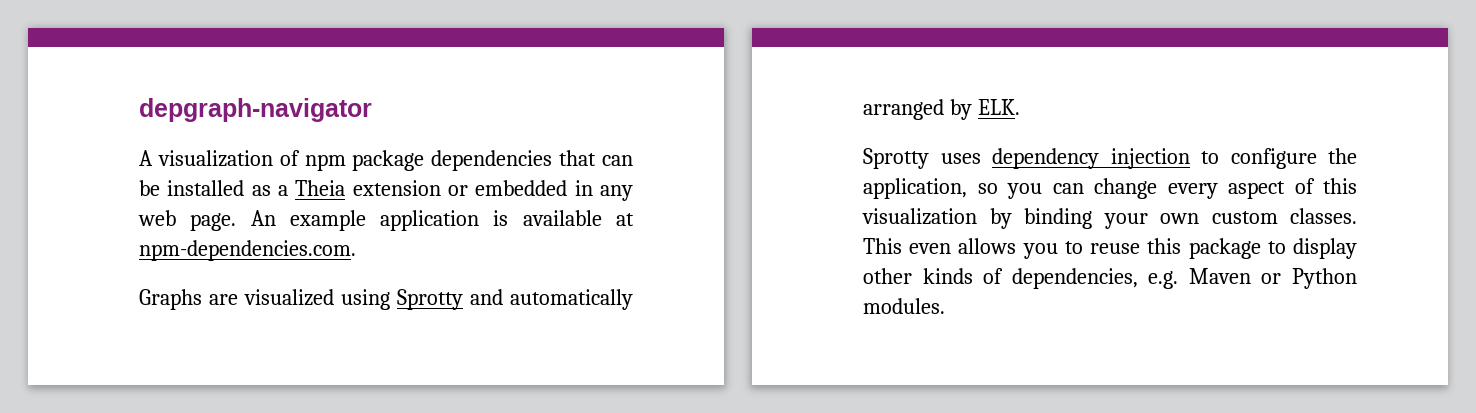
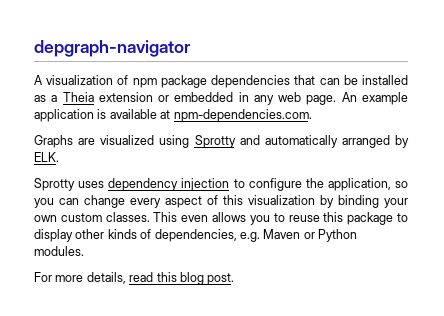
(945, 306) none -> [34,272,235,285] // For more details, read this blog post.

